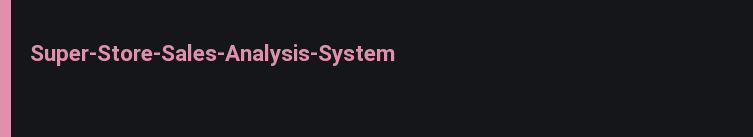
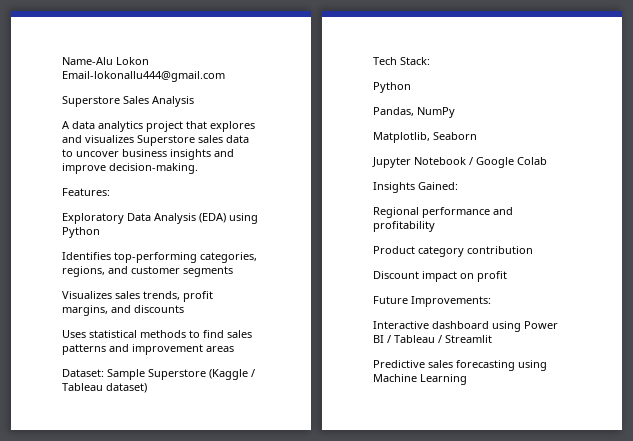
[30,44,395,66] Super-Store-Sales-Analysis-System -> [62,57,149,65] [62,71,225,82] [62,96,194,107] [62,121,255,132] [62,135,249,146] [62,149,234,160] [62,163,198,174] [62,188,110,196] [62,213,258,224] [62,227,100,238] [62,252,257,263] [62,266,233,277] [62,291,213,302] [62,305,184,316] [62,330,252,338] [62,344,234,355] [62,369,255,380] [62,383,147,393] [373,57,430,65] [373,82,411,93] [373,107,455,118] [373,132,477,143] [372,157,547,168] [373,182,458,193] [373,207,513,218] [373,221,435,232] [373,246,533,257] [373,271,507,282] [373,296,491,307] [373,321,558,332] [373,335,492,343] [373,360,547,371] [373,374,467,385] Name-Alu Lokon Email-lokonallu444@gmail.com // Superstore Sales Analysis // A data analytics project that explores and visualizes Superstore sales data to uncover business insights and improve decision-making. // Features: // Exploratory Data Analysis (EDA) using Python // Identifies top-performing categories, regions, and customer segments // Visualizes sales trends, profit margins, and discounts // Uses statistical methods to find sales patterns and improvement areas // Dataset: Sample Superstore (Kaggle / Tableau dataset) // Tech Stack: // Python // Pandas, NumPy // Matplotlib, Seaborn // Jupyter Notebook / Google Colab // Insights Gained: // Regional performance and profitability // Product category contribution // Discount impact on profit // Future Improvements: // Interactive dashboard using Power BI / Tableau / Streamlit // Predictive sales forecasting using Machine Learning

